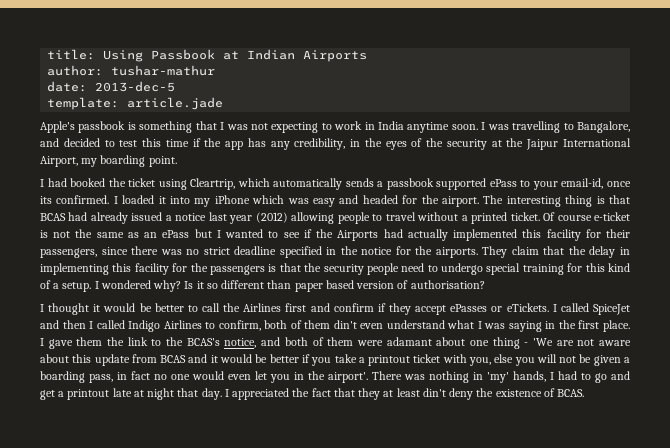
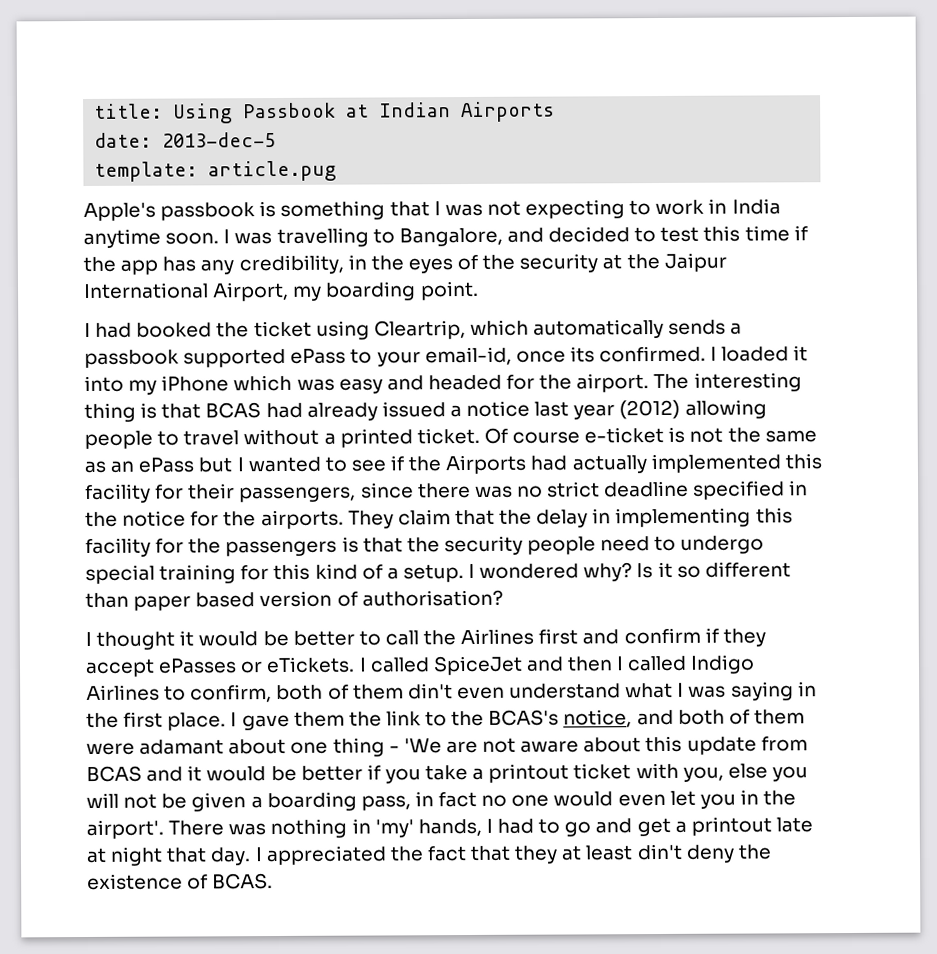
[47,65,216,76] // author: tushar-mathur -> (556, 112) none
[127,97,224,110] article.jade -> [208,160,338,182] article.pug

